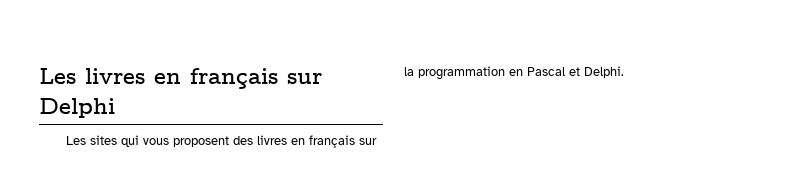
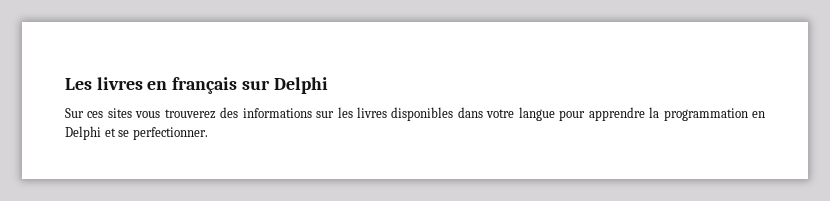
[66,135,378,148] [404,66,624,80] Les sites qui vous proposent des livres en français sur la programmation en Pascal et Delphi. -> [65,107,766,121] [65,126,208,140] Sur ces sites vous trouverez des informations sur les livres disponibles dans votre langue pour apprendre la programmation en Delphi et se perfectionner.

